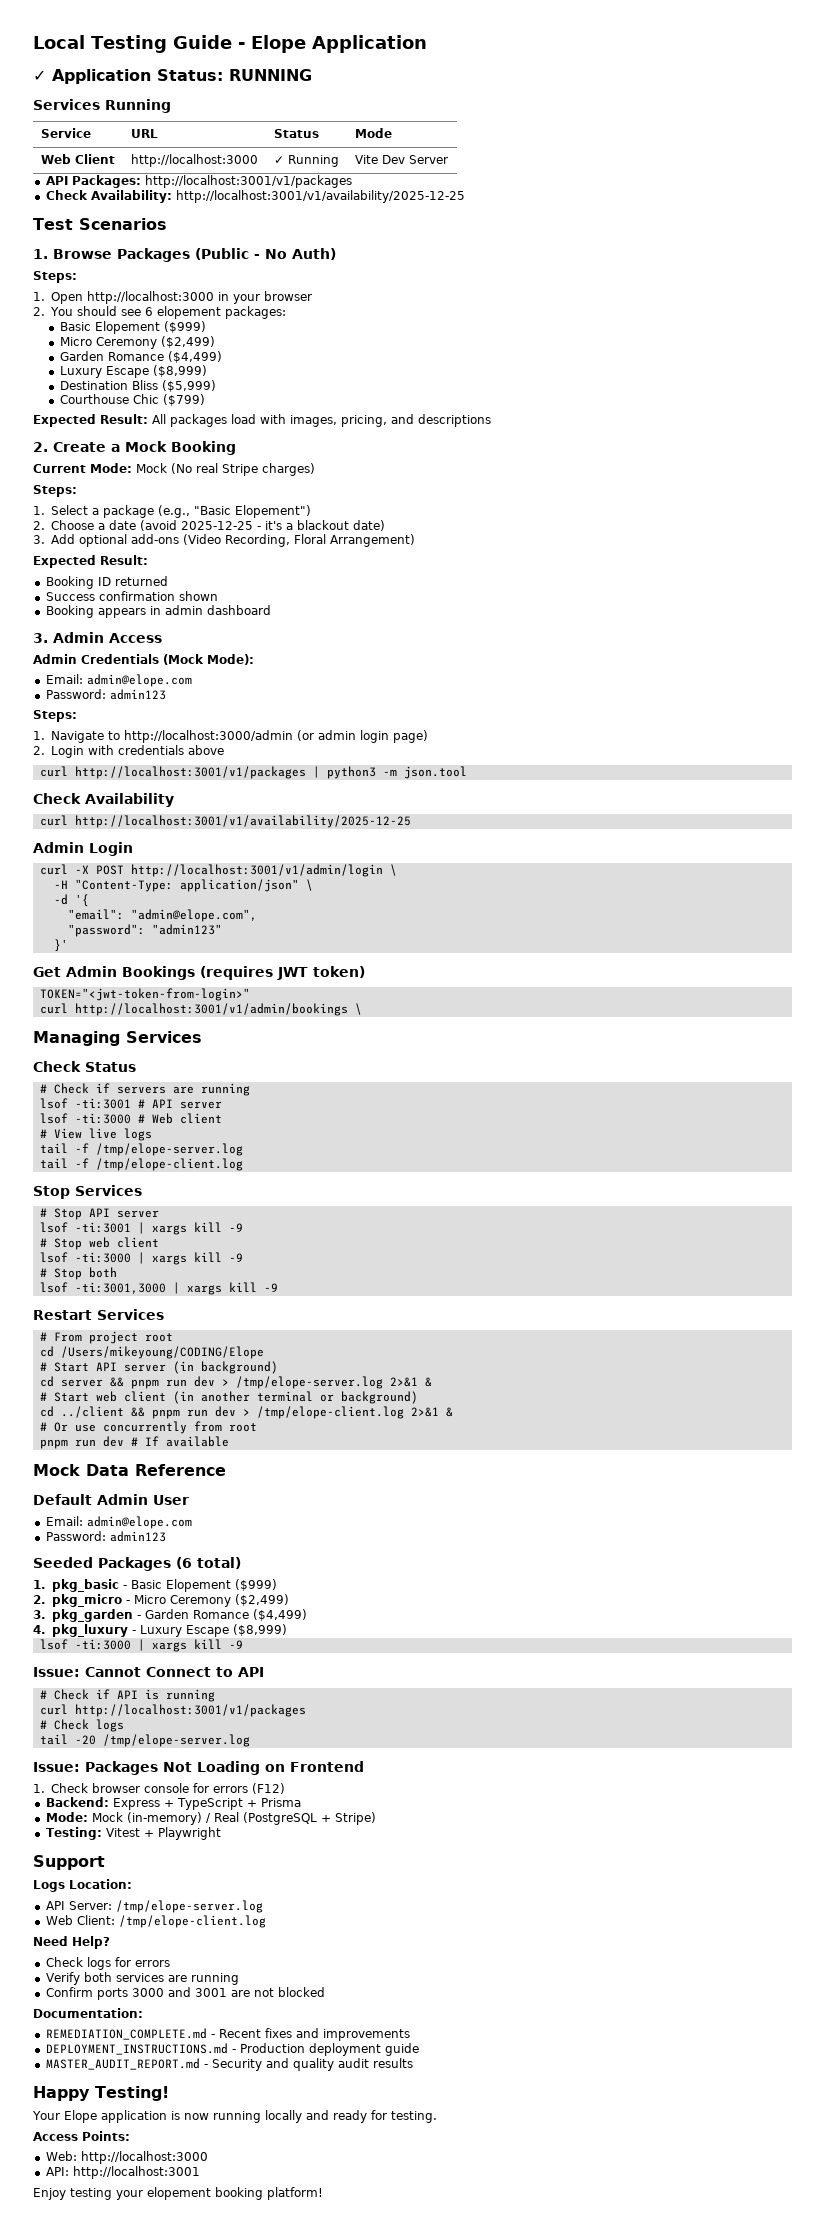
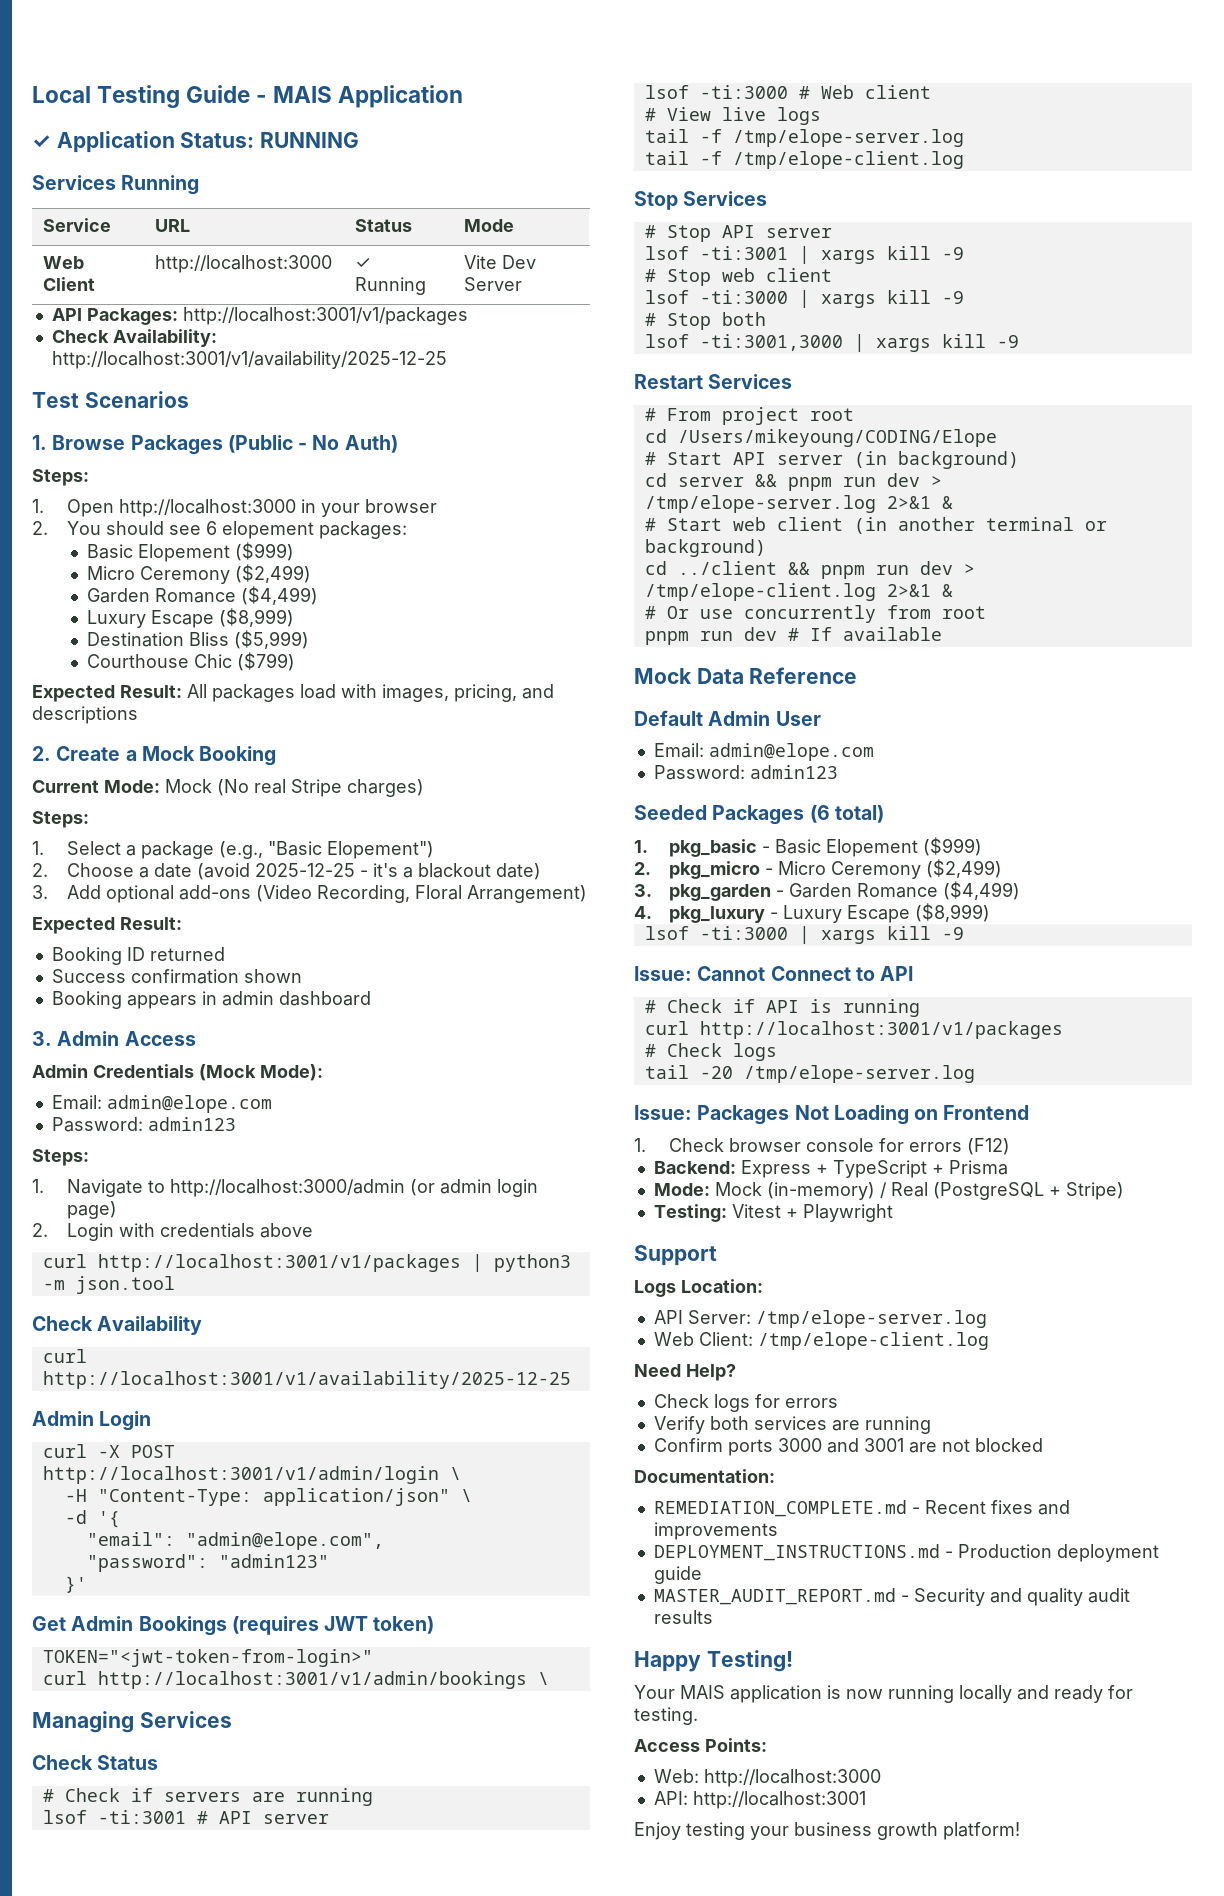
[250,35,306,53] Elope -> [273,86,333,103] MAIS
[63,2110,97,2123] Elope -> [680,1685,725,1699] MAIS
[147,2187,263,2200] elopement booking -> [794,1822,938,1840] business growth

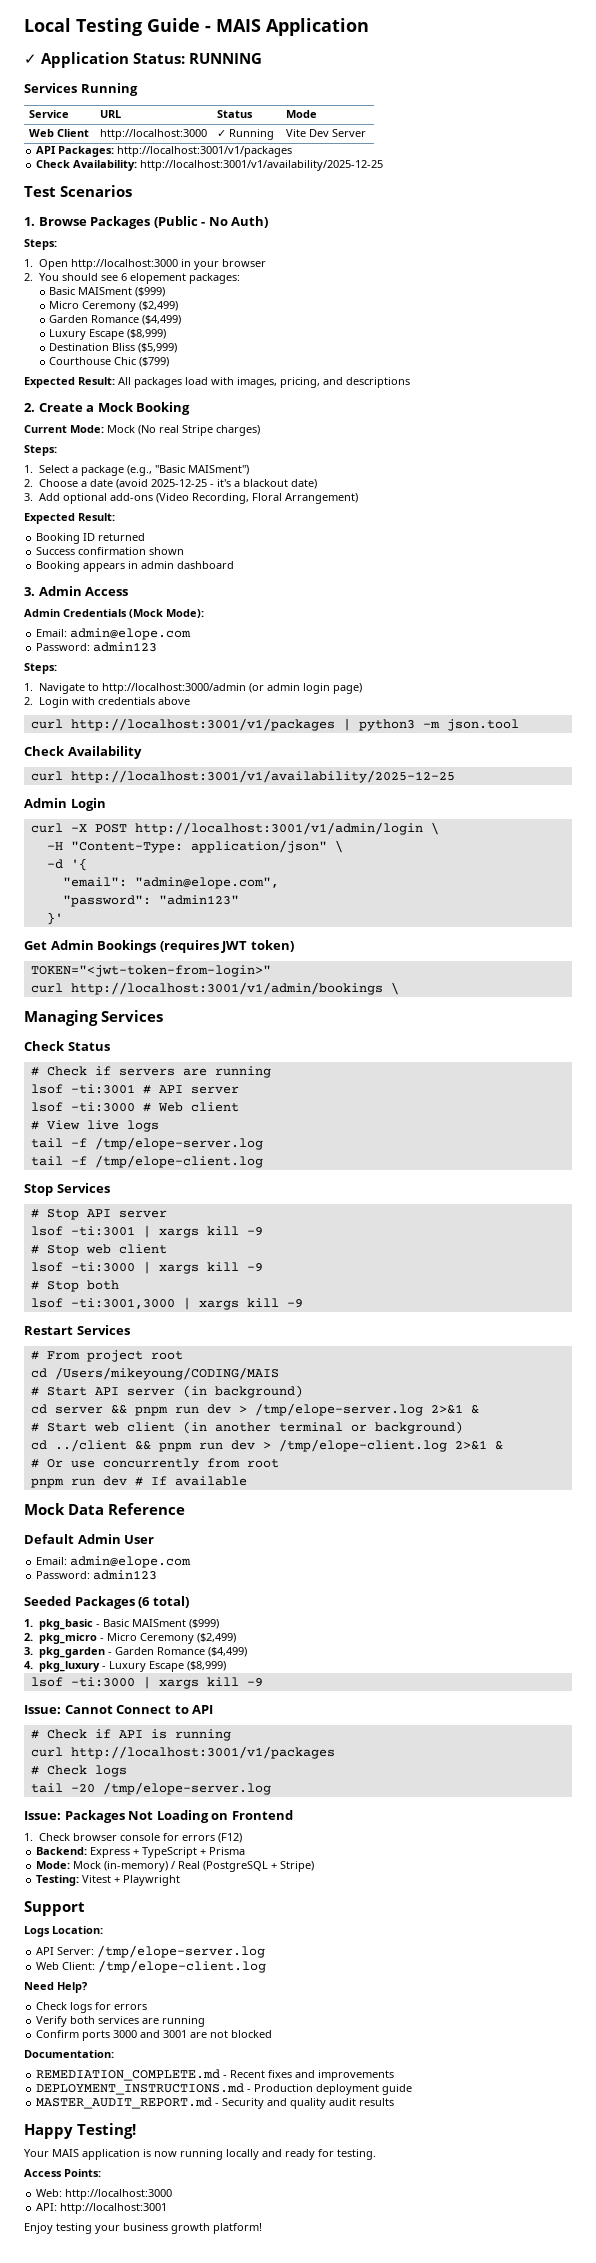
[137,544,230,562] Elopement -> [78,287,133,295] MAISment
[327,841,435,859] Elopement") -> [187,465,249,475] MAISment")
[677,429,997,447] /Users/mikeyoung/CODING/Elope -> [54,1367,279,1380] /Users/mikeyoung/CODING/MAIS
[826,839,919,857] Elopement -> [131,1619,186,1627] MAISment

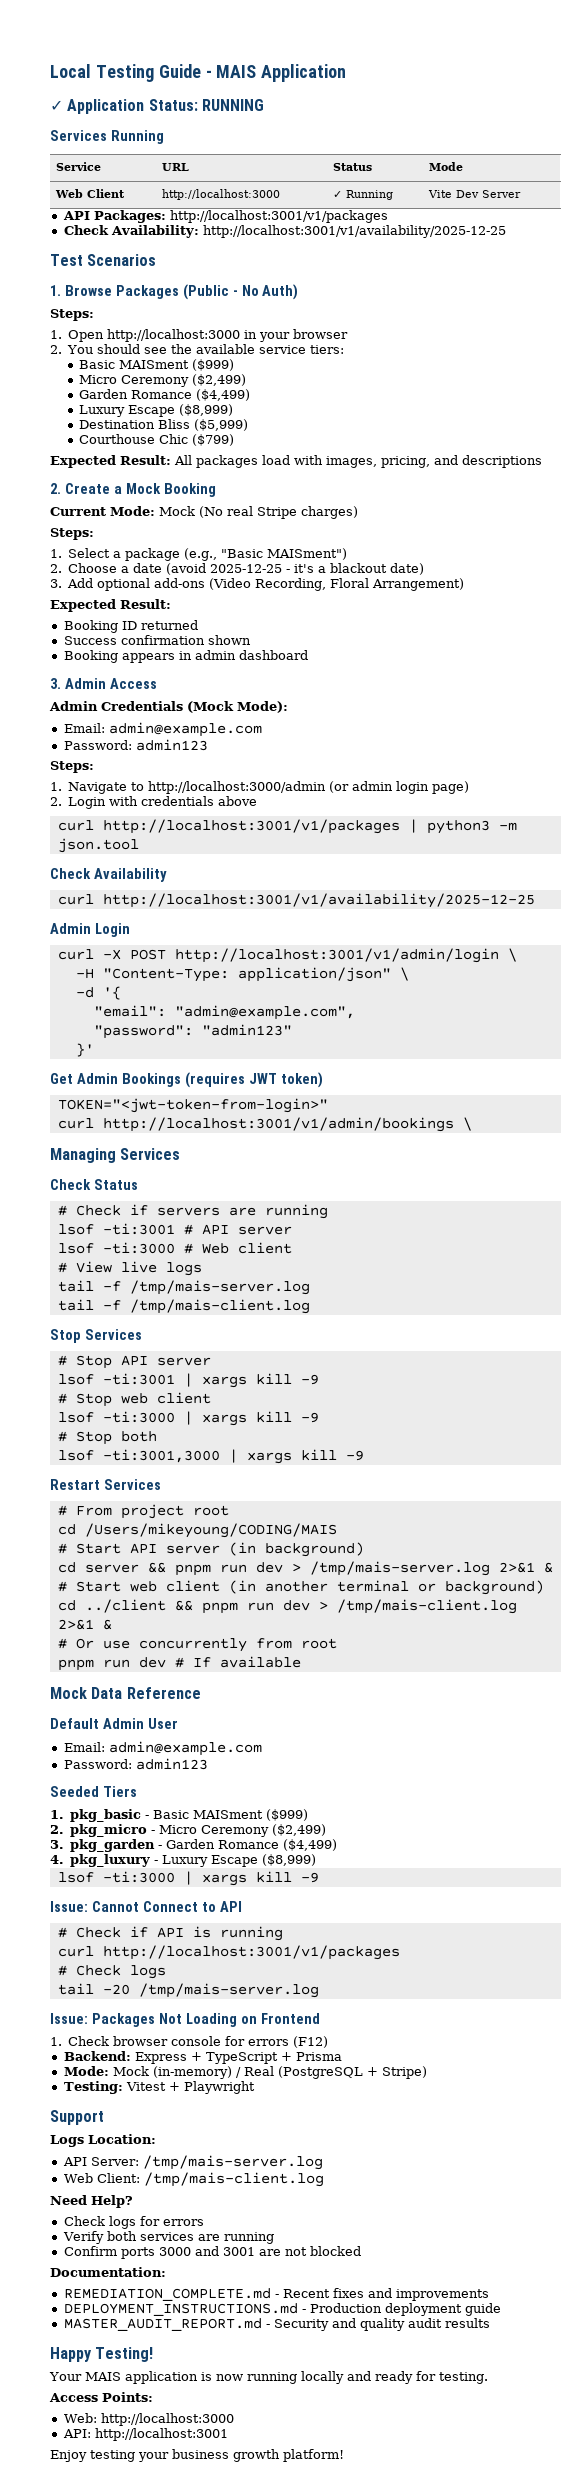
[120,273,240,284] 6 elopement packages: -> [171,344,345,354] the available service tiers:
[70,628,192,640] admin@elope.com -> [108,722,262,737] admin@example.com
[134,877,279,889] "admin@elope.com", -> [174,1005,355,1020] "admin@example.com",
[94,1137,263,1150] [30,1155,263,1168] /tmp/elope-server.log // tail -f /tmp/elope-client.log -> [129,1280,310,1295] [57,1299,310,1314] /tmp/mais-server.log // tail -f /tmp/mais-client.log
[254,1403,423,1416] /tmp/elope-server.log -> [309,1561,490,1576] /tmp/mais-server.log
[278,1439,447,1452] /tmp/elope-client.log -> [336,1599,517,1614] /tmp/mais-client.log
[70,1556,192,1568] admin@elope.com -> [108,1741,262,1756] admin@example.com
[74,1596,189,1609] Packages (6 total) -> [102,1786,137,1797] Tiers
[102,1782,271,1795] /tmp/elope-server.log -> [138,1983,319,1998] /tmp/mais-server.log
[97,1945,266,1958] /tmp/elope-server.log -> [142,2155,323,2170] /tmp/mais-server.log
[98,1960,267,1973] /tmp/elope-client.log -> [143,2172,324,2187] /tmp/mais-client.log

